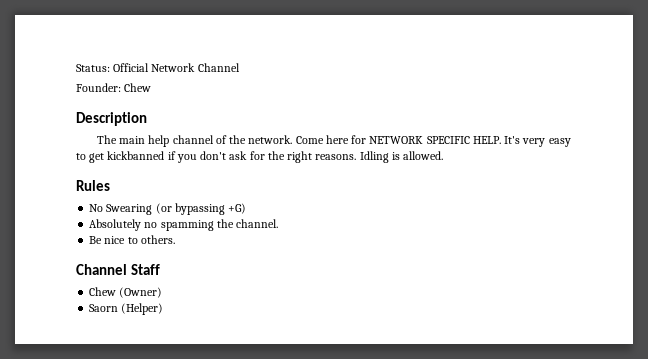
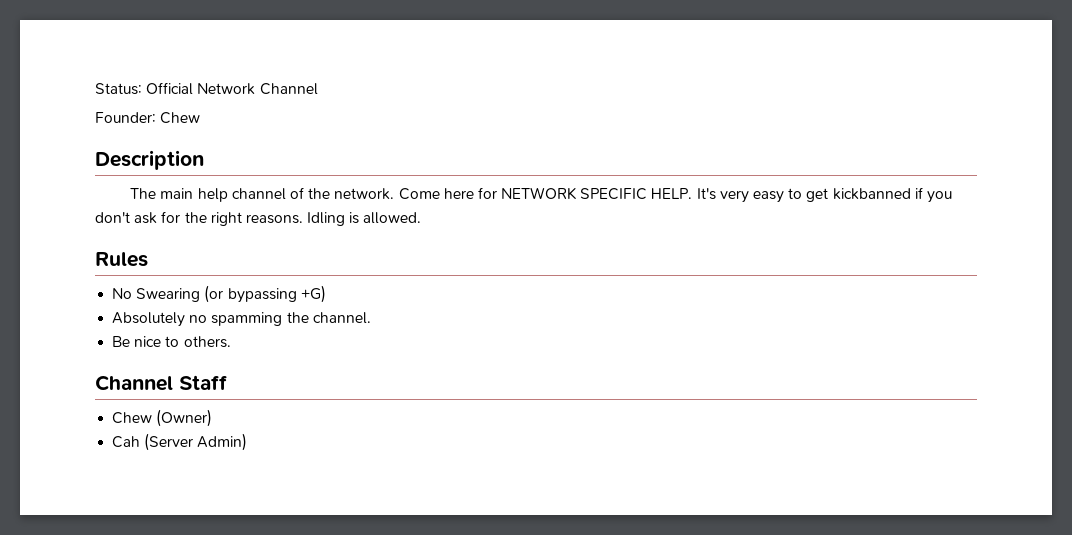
[89,303,164,315] Saorn (Helper) -> [112,433,248,451] Cah (Server Admin)

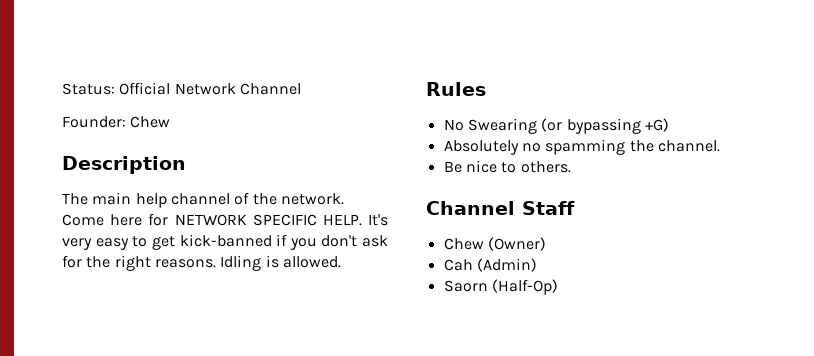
[832,188,911,200] kickbanned -> [179,234,272,247] kick-banned
[144,433,248,451] (Server Admin) -> [476,258,537,272] [443,279,558,295] (Admin) // Saorn (Half-Op)

